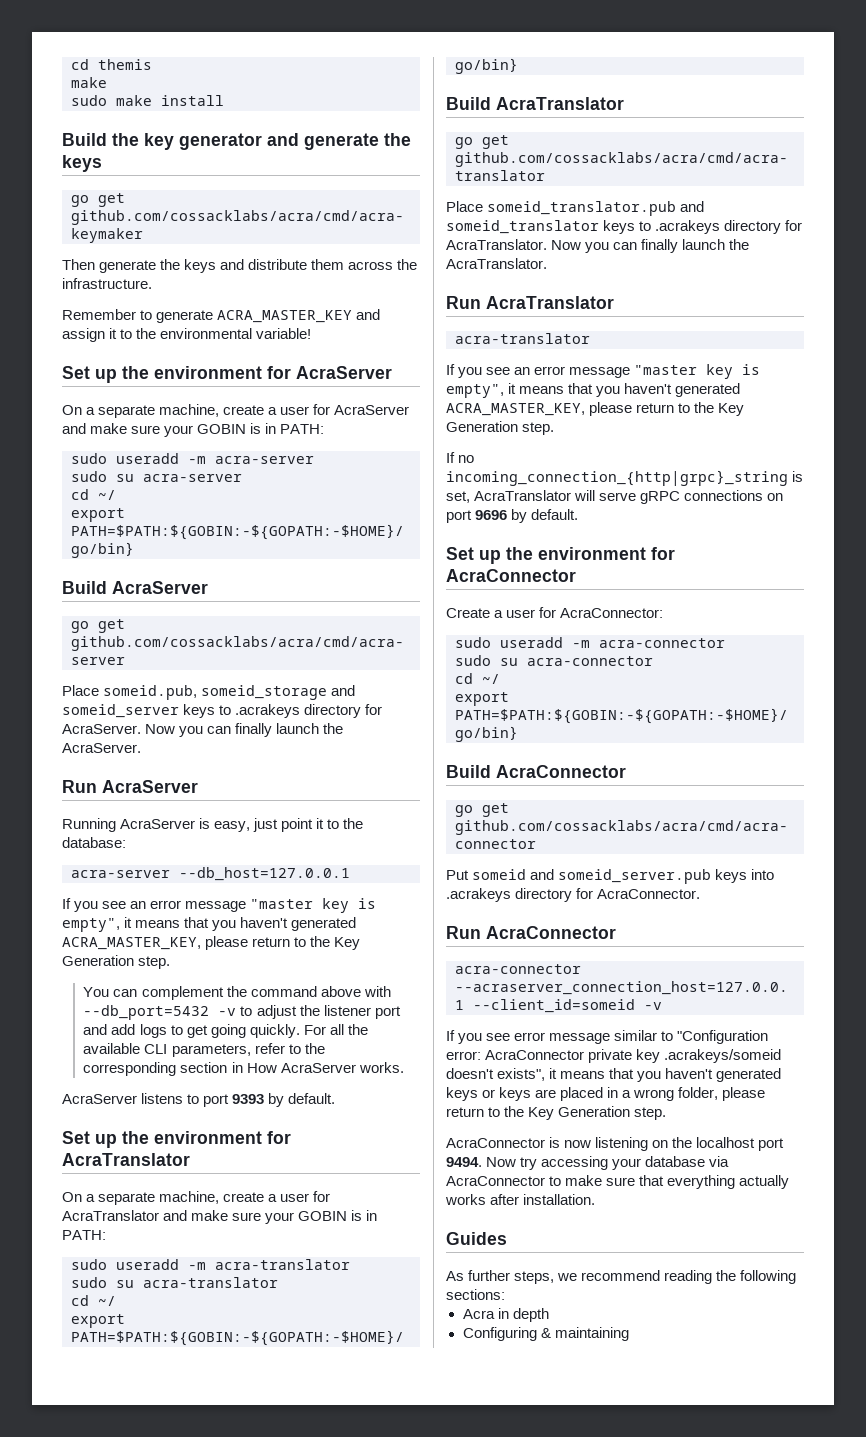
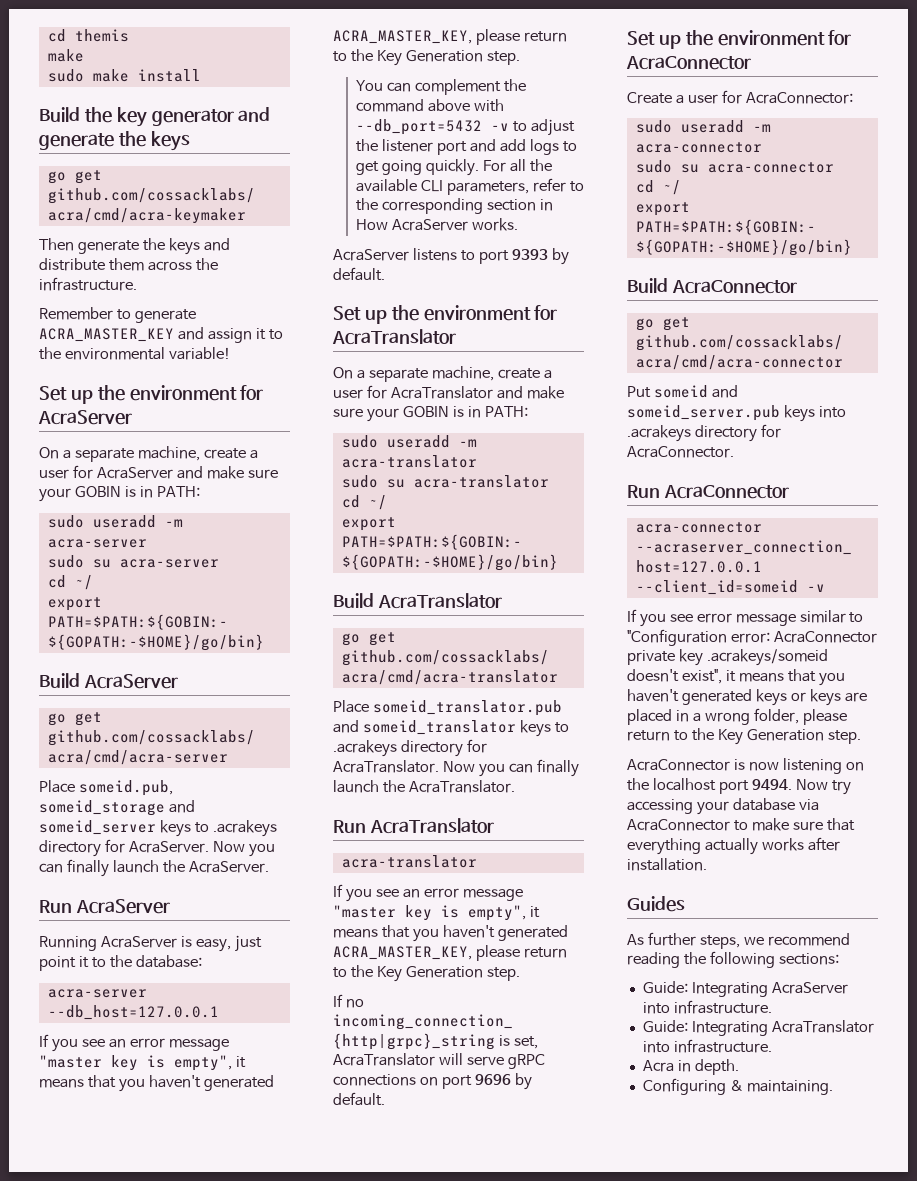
[497,1068,546,1081] exists", -> [681,669,722,684] exist",
(505, 1294) none -> [642,981,848,997] [642,1000,772,1014] [642,1020,874,1036] [642,1039,772,1053] // Guide: Integrating AcraServer into infrastructure. // Guide: Integrating AcraTranslator into infrastructure.
[512,1308,549,1322] depth -> [694,1059,739,1075] depth.
[554,1327,629,1341] maintaining -> [746,1080,833,1095] maintaining.

